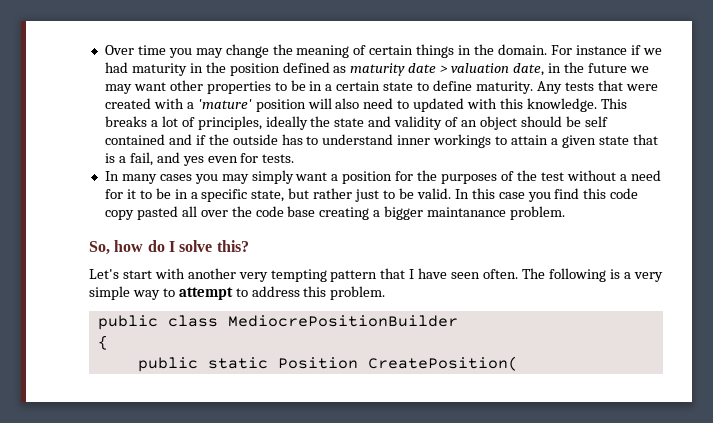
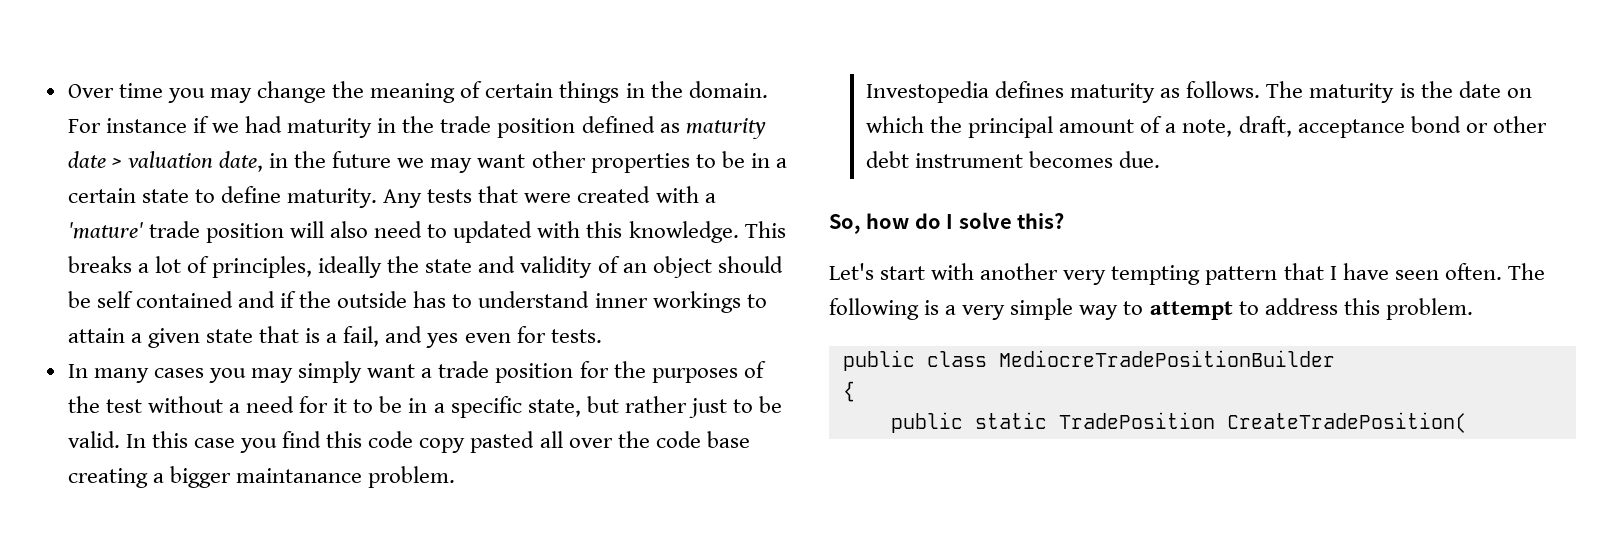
(226, 67) none -> [440,116,492,133] trade
(252, 104) none -> [148,221,200,238] trade
(339, 177) none -> [438,361,490,378] trade
(566, 213) none -> [866,81,1532,103] [866,116,1547,138] [866,151,1161,168] // Investopedia defines maturity as follows. The maturity is the date on which the principal amount of a note, draft, acceptance bond or other debt instrument becomes due.
[227,315,458,327] MediocrePositionBuilder -> [998,350,1335,367] MediocreTradePositionBuilder
[277,356,518,371] Position CreatePosition( -> [1058,412,1467,433] TradePosition CreateTradePosition(

